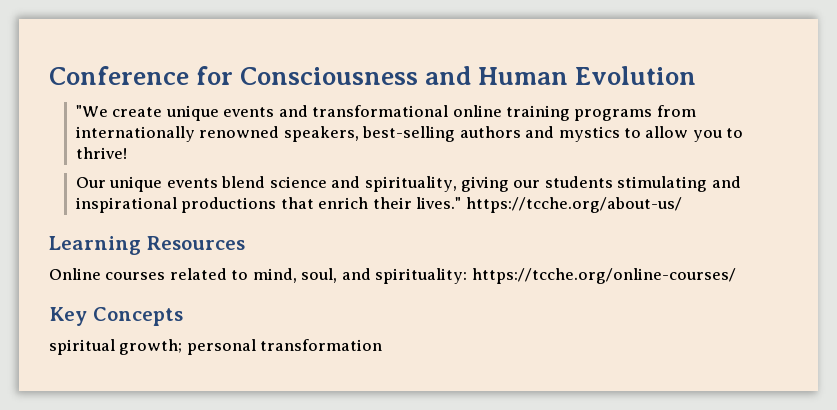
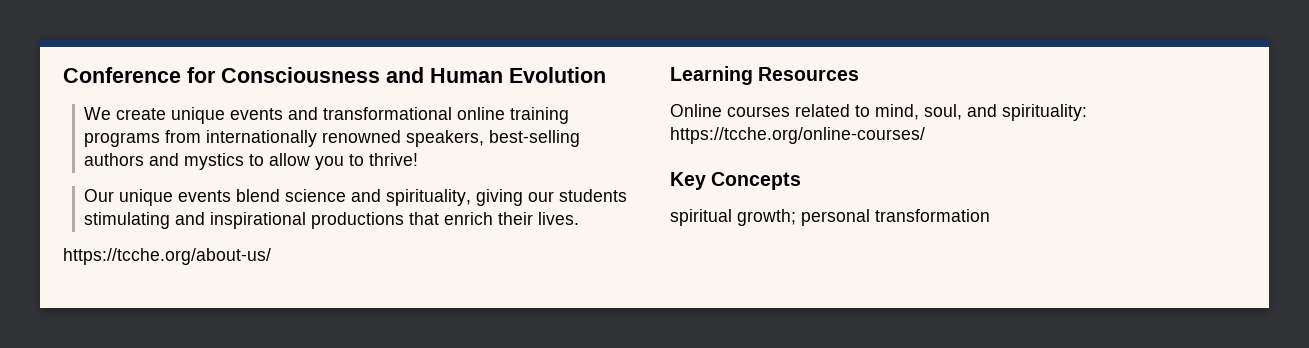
[75,105,108,117] "We -> [84,107,112,120] We
[416,197,462,209] lives." -> [538,212,580,225] lives. //

